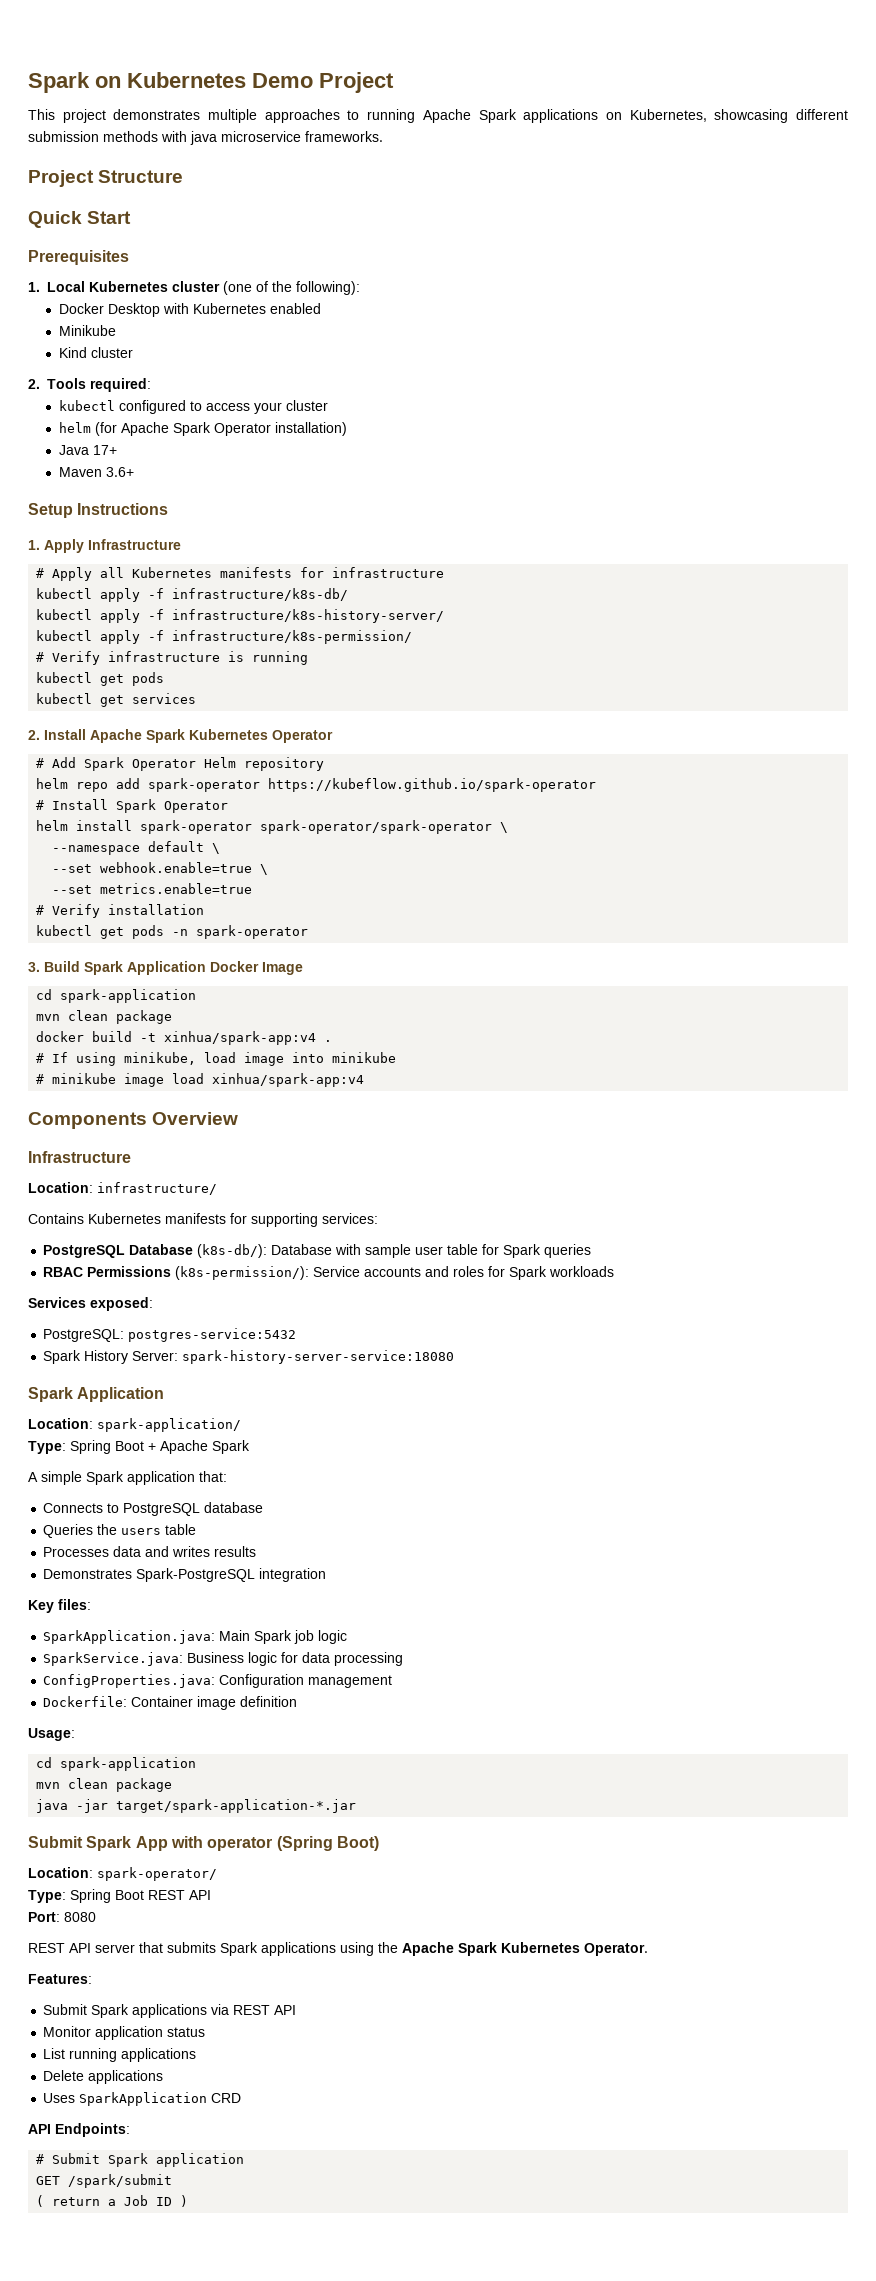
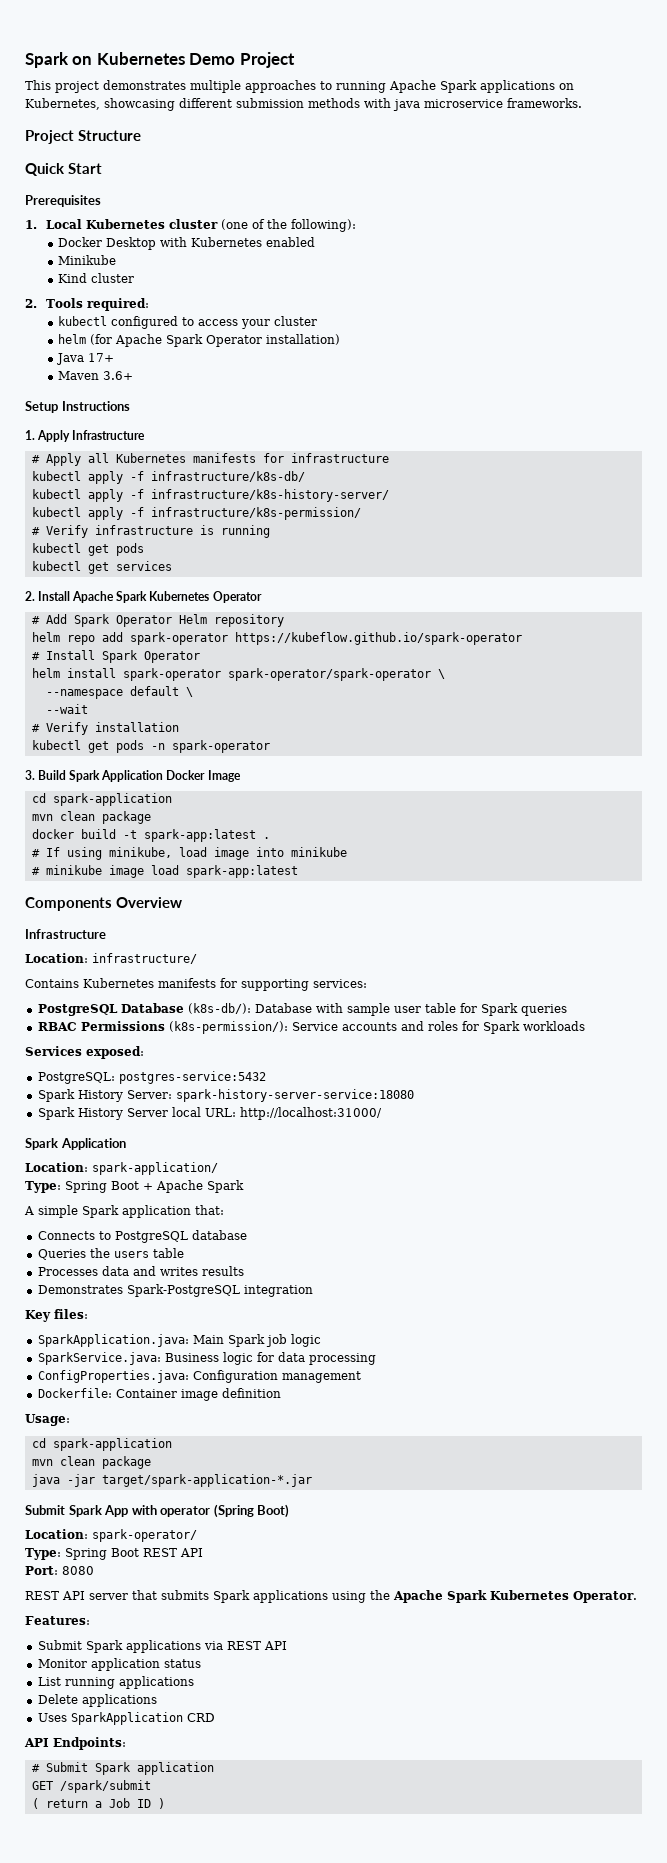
[52,862,269,875] [52,883,253,894] --set webhook.enable=true \ // --set metrics.enable=true -> [45,704,88,714] --wait
[164,1031,317,1045] xinhua/spark-app:v4 -> [143,829,256,842] spark-app:latest
[212,1073,365,1087] xinhua/spark-app:v4 -> [185,865,298,878] spark-app:latest
(455, 1357) none -> [37,1107,382,1120] // Spark History Server local URL: http://localhost:31000/

